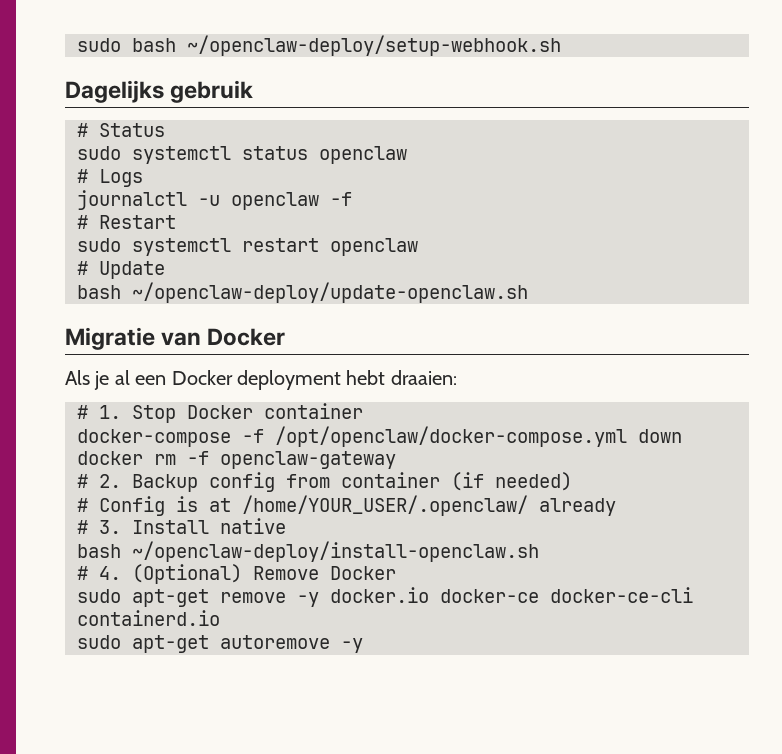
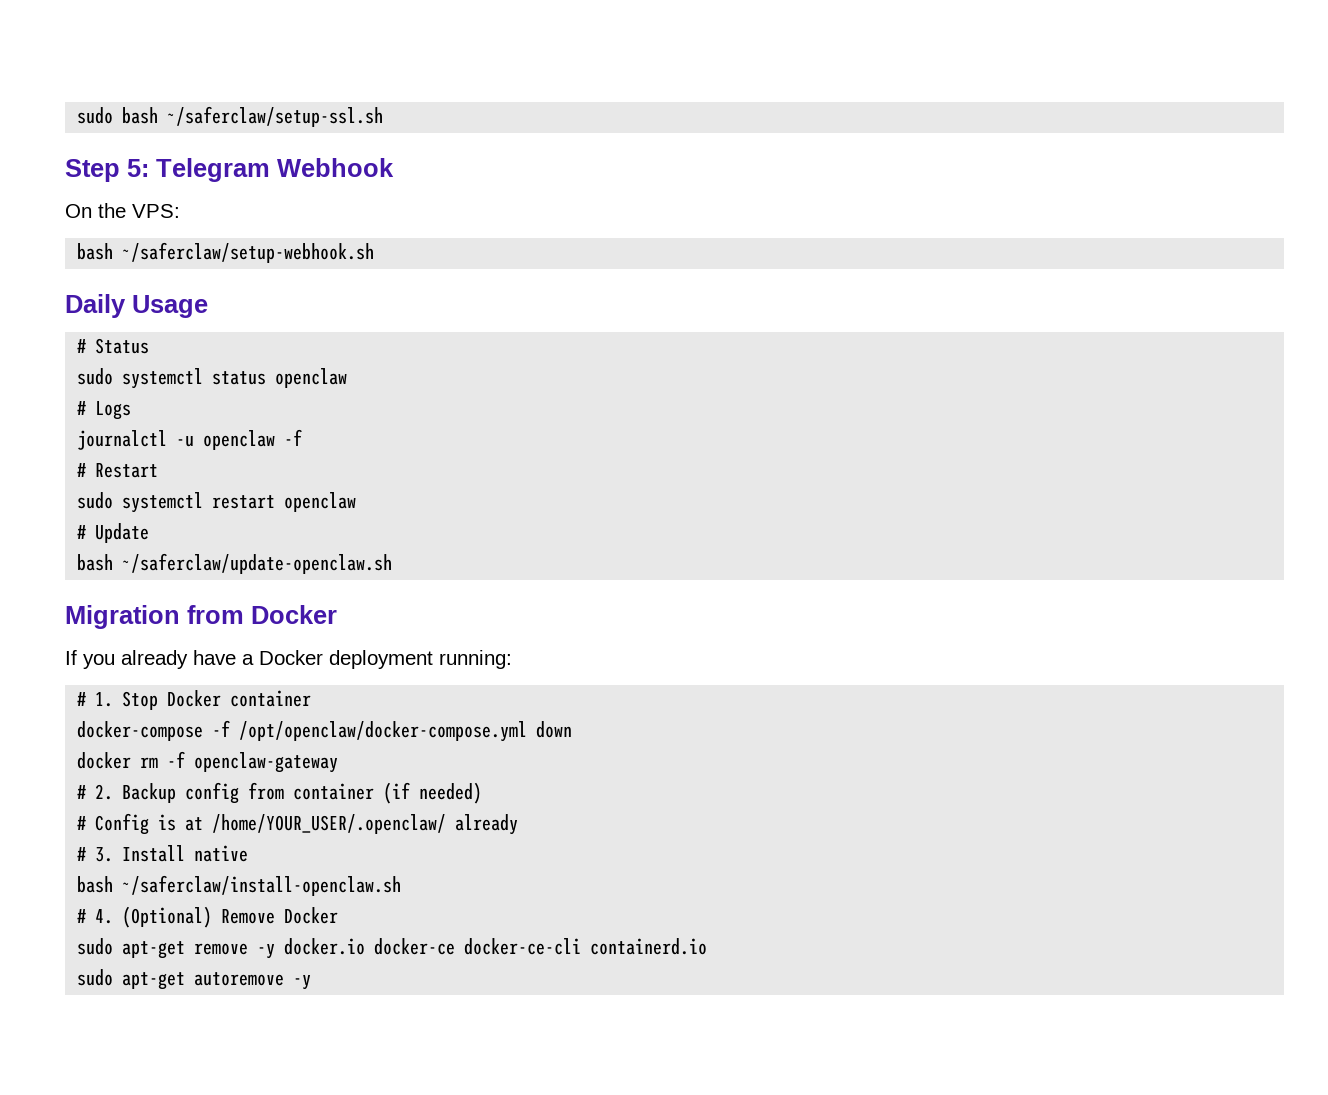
[187,35,561,56] [65,80,254,103] ~/openclaw-deploy/setup-webhook.sh // Dagelijks gebruik -> [167,106,384,127] [65,158,394,182] [65,203,180,218] [77,242,375,263] [65,294,208,318] ~/saferclaw/setup-ssl.sh // Step 5: Telegram Webhook // On the VPS: // bash ~/saferclaw/setup-webhook.sh // Daily Usage
[132,282,528,303] [65,327,286,350] [65,370,457,390] ~/openclaw-deploy/update-openclaw.sh // Migratie van Docker // Als je al een Docker deployment hebt draaien: -> [122,553,393,574] [65,605,337,629] [65,650,512,669] ~/saferclaw/update-openclaw.sh // Migration from Docker // If you already have a Docker deployment running:
[132,541,539,562] ~/openclaw-deploy/install-openclaw.sh -> [122,875,402,896] ~/saferclaw/install-openclaw.sh

